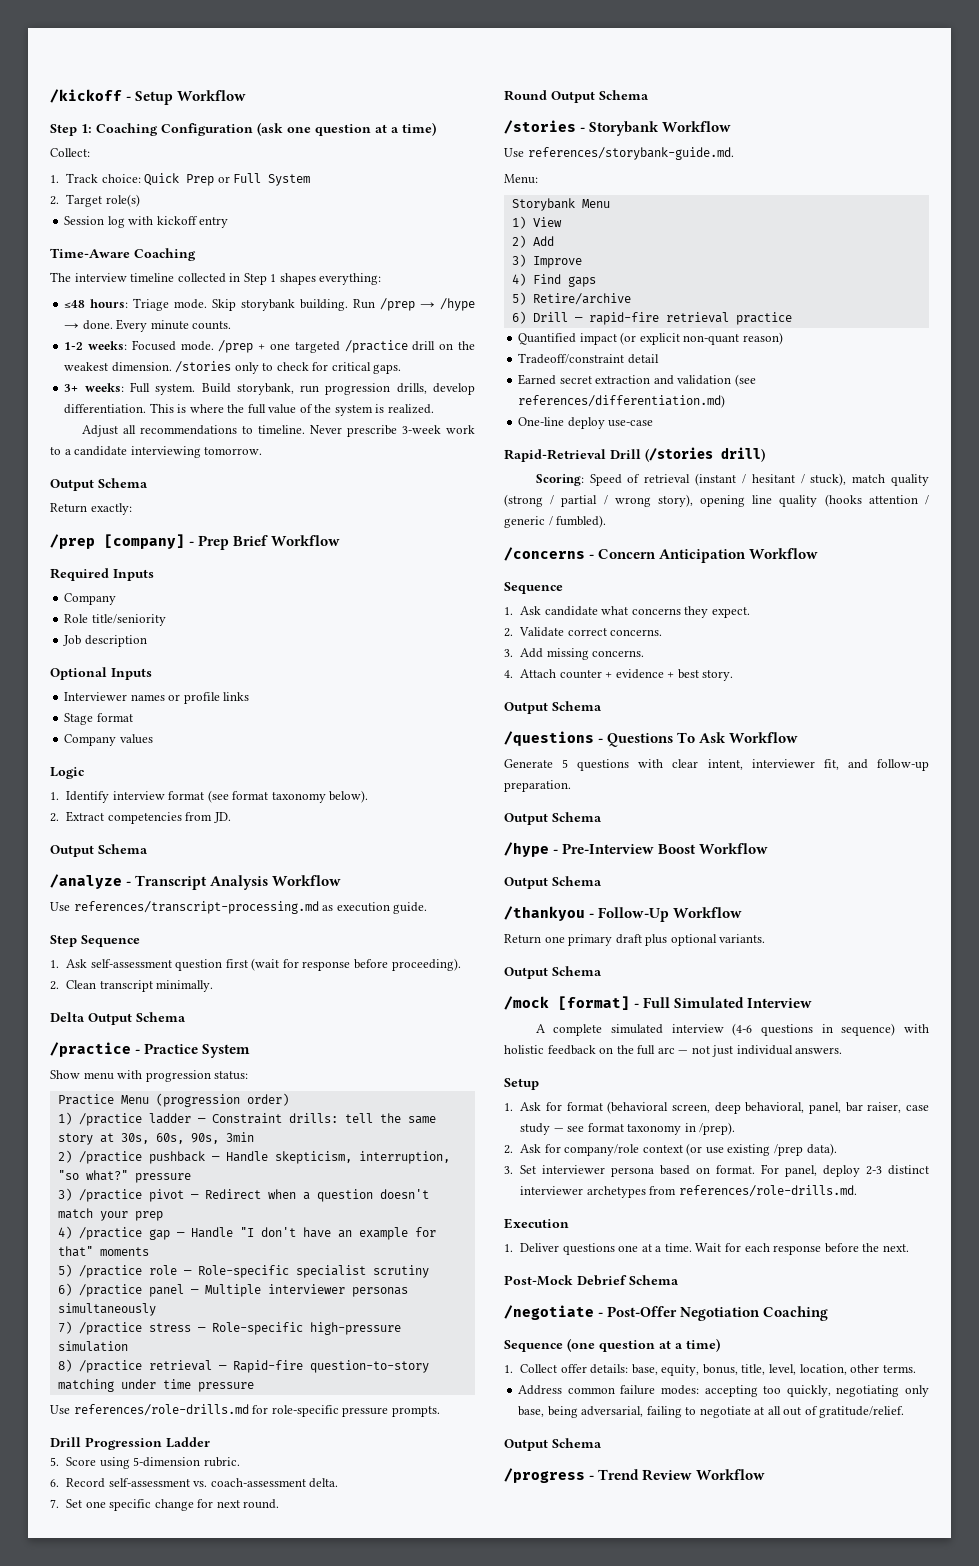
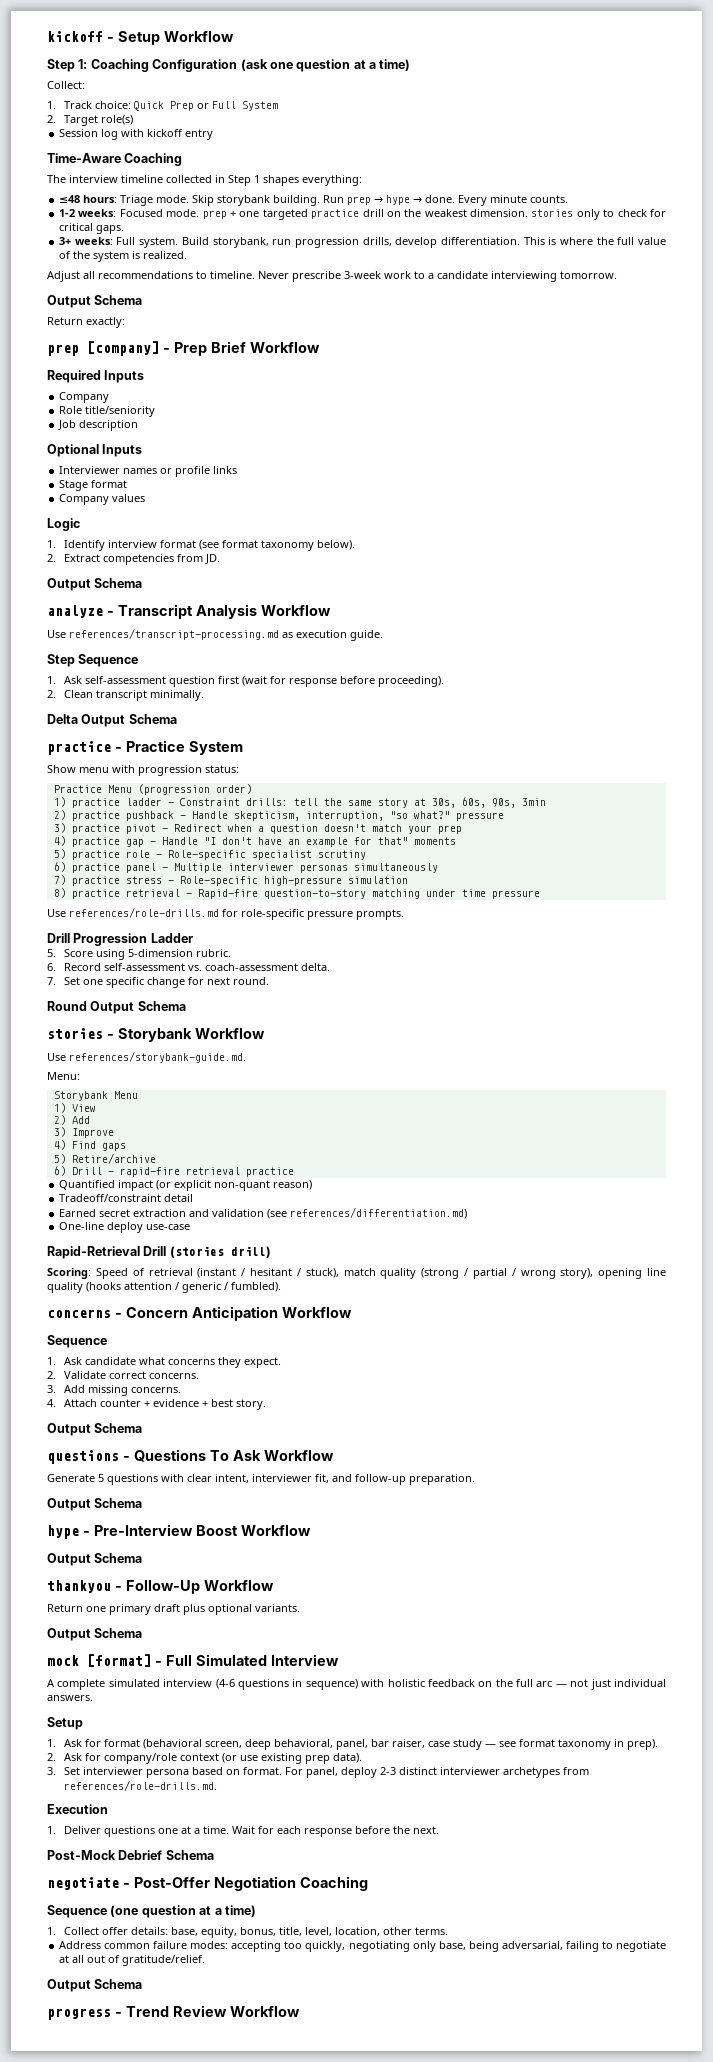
[50,89,122,103] /kickoff -> [47,31,103,42] kickoff
[380,298,476,311] /prep → /hype -> [347,195,411,205] prep → hype
[218,340,254,353] /prep -> [202,210,227,219] prep
[344,340,408,353] /practice -> [311,209,360,219] practice
[175,361,232,373] /stories -> [531,209,574,217] stories
[50,534,95,549] /prep -> [47,344,79,356] prep
[50,874,122,889] /analyze -> [47,605,103,618] analyze
[50,1042,131,1057] /practice -> [47,741,111,755] practice
[78,1113,142,1126] /practice -> [71,798,120,808] practice
[78,1151,142,1164] /practice -> [71,811,120,821] practice
[78,1189,142,1202] /practice -> [71,824,120,834] practice
[78,1227,142,1240] /practice -> [71,837,120,847] practice
[78,1265,142,1278] /practice -> [71,850,120,860] practice
[78,1284,142,1297] /practice -> [71,863,120,873] practice
[78,1322,142,1335] /practice -> [71,876,120,886] practice
[78,1360,142,1373] /practice -> [71,889,120,899] practice
[504,120,576,134] /stories -> [47,1028,103,1039] stories
[645,447,713,462] (/stories -> [169,1246,224,1258] (stories
[504,547,585,561] /concerns -> [47,1309,111,1318] concerns
[504,731,594,746] /questions -> [47,1450,119,1464] questions
[504,842,549,857] /hype -> [47,1525,79,1539] hype
[504,906,585,921] /thankyou -> [47,1580,111,1593] thankyou
[504,996,549,1010] /mock -> [47,1655,79,1666] mock
[699,1122,736,1135] /prep). -> [627,1739,659,1750] prep).
[773,1144,803,1156] /prep -> [305,1755,331,1764] prep
[504,1305,594,1320] /negotiate -> [47,1877,119,1890] negotiate
[504,1468,585,1483] /progress -> [47,2008,111,2020] progress

